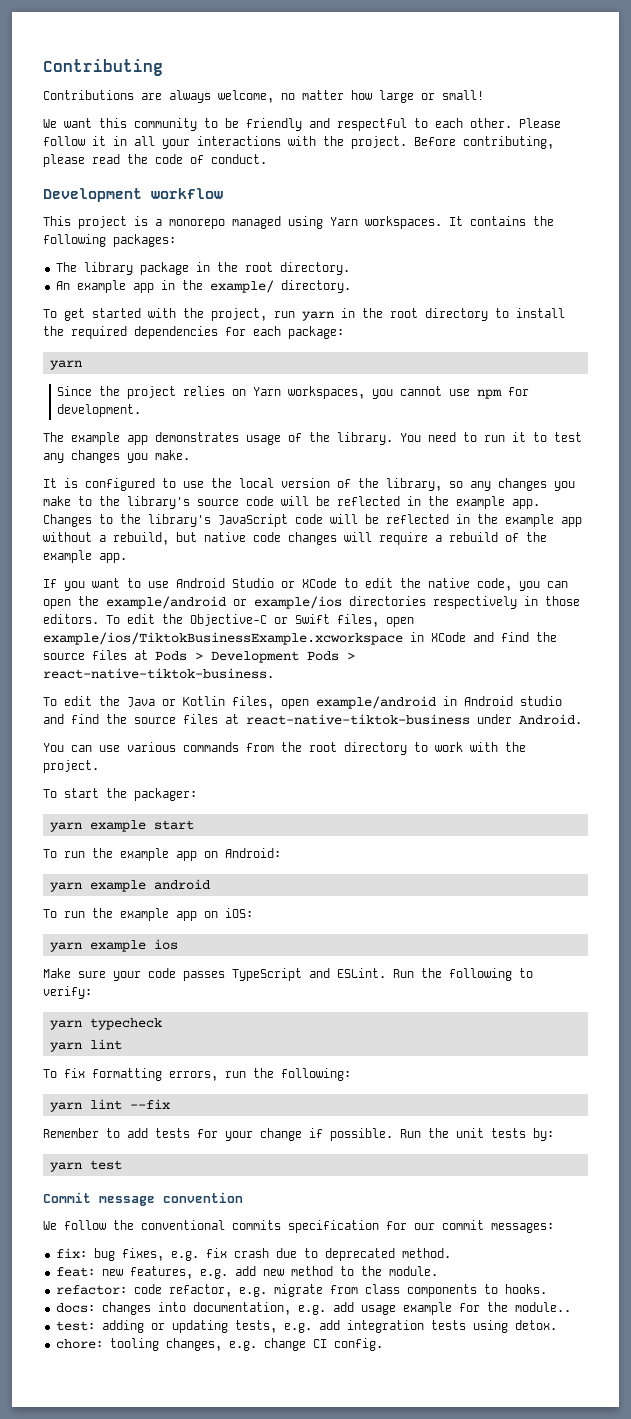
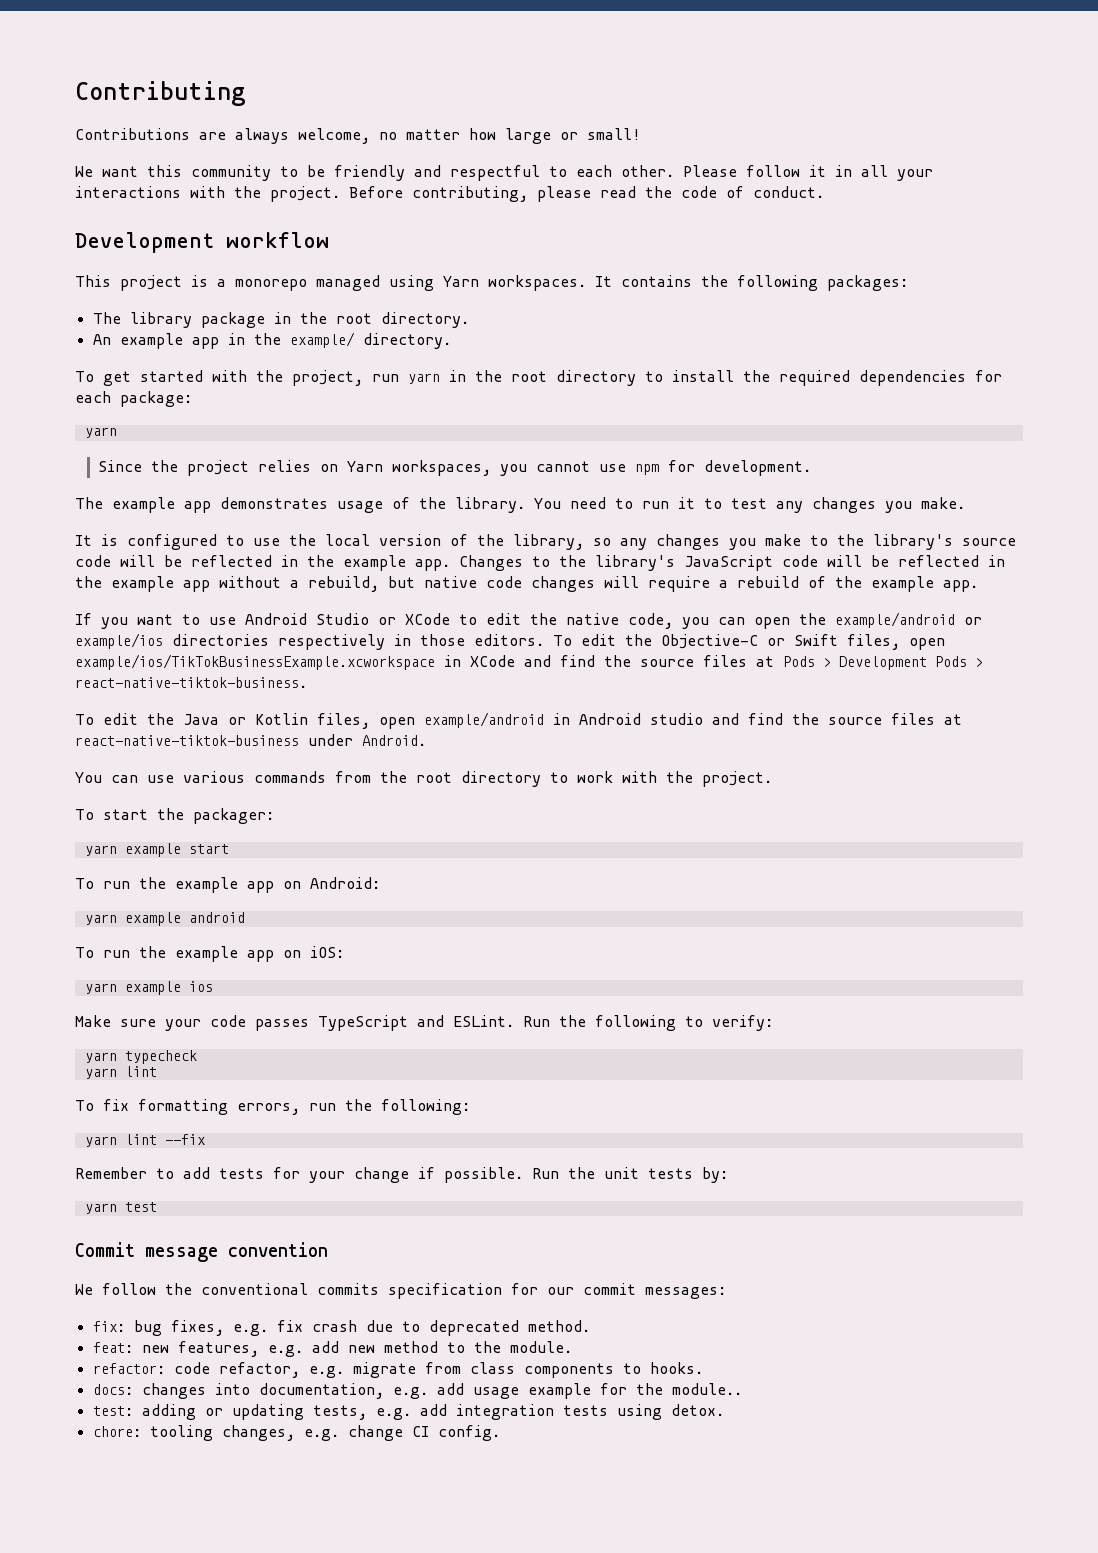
[43,632,403,645] example/ios/TiktokBusinessExample.xcworkspace -> [75,654,435,670] example/ios/TikTokBusinessExample.xcworkspace

